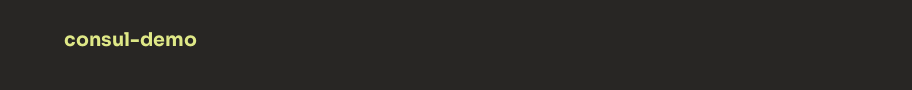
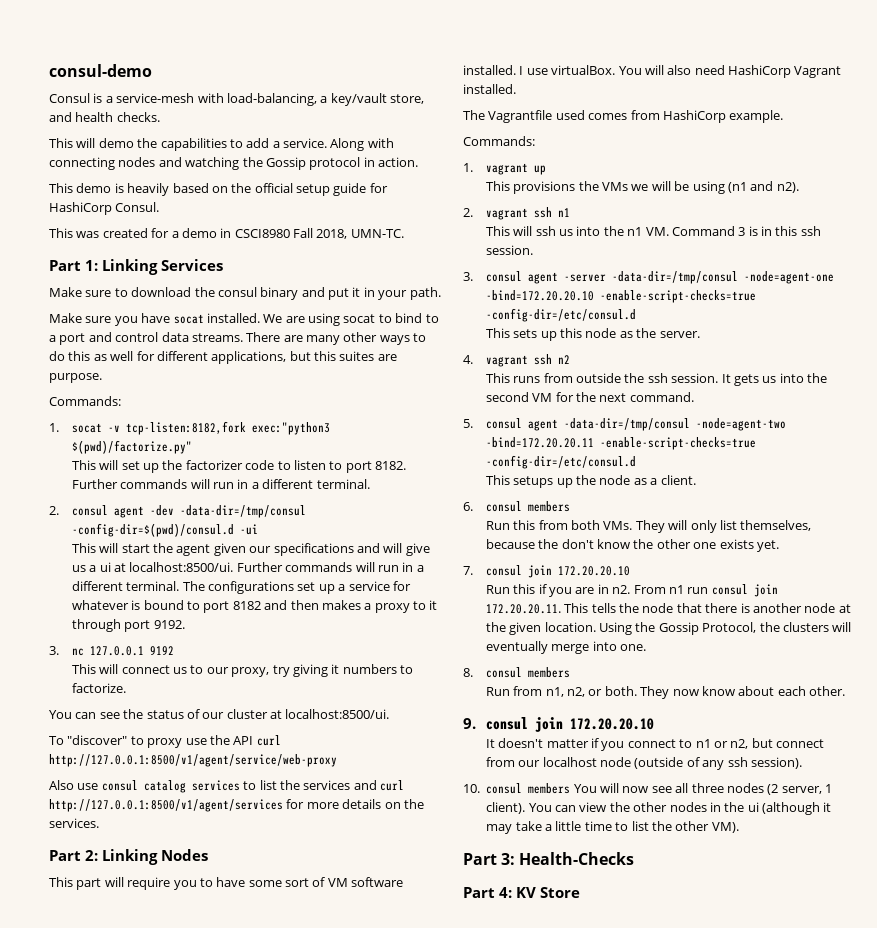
(197, 39) none -> [49,93,424,106] [49,112,160,122] [49,138,394,151] [49,157,418,170] [49,183,388,196] [49,202,160,215] [49,228,404,239] [49,259,223,275] [49,287,441,300] [49,313,439,326] [49,332,427,345] [49,351,397,364] [49,373,102,383] [49,396,121,406] [49,421,330,435] [71,440,192,454] [71,460,407,473] [71,479,370,489] [49,505,306,518] [71,523,258,537] [71,543,430,556] [71,562,424,572] [71,581,411,594] [71,600,438,613] [71,619,185,632] [49,646,174,656] [71,664,414,677] [71,683,126,693] [49,709,390,719] [49,735,281,748] [49,754,337,767] [49,780,404,793] [49,799,424,812] [49,818,99,828] [49,849,208,865] [49,877,404,890] [463,65,842,78] [463,84,516,94] [463,110,784,123] [463,136,535,146] [463,163,546,175] [485,181,799,194] [463,207,570,220] [485,226,821,236] [485,245,533,255] [463,271,834,284] [485,290,756,303] [485,308,636,322] [485,328,700,341] [463,354,570,367] [485,373,828,386] [485,392,694,402] [463,418,786,431] [485,437,756,450] [485,455,636,469] [485,475,696,488] [463,501,570,512] [485,520,812,533] [485,539,779,552] [463,565,630,578] [485,584,778,597] [485,603,851,614] [485,622,852,635] [485,641,647,654] [463,667,570,678] [485,686,846,699] [463,717,654,732] [485,738,825,751] [485,757,802,770] [463,783,832,795] [486,802,832,815] [486,821,739,834] [463,852,635,865] [463,887,580,898] // Consul is a service-mesh with load-balancing, a key/vault store, and health checks. // This will demo the capabilities to add a service. Along with connecting nodes and watching the Gossip protocol in action. // This demo is heavily based on the official setup guide for HashiCorp Consul. // This was created for a demo in CSCI8980 Fall 2018, UMN-TC. // Part 1: Linking Services // Make sure to download the consul binary and put it in your path. // Make sure you have socat installed. We are using socat to bind to a port and control data streams. There are many other ways to do this as well for different applications, but this suites are purpose. // Commands: // 1. socat -v tcp-listen:8182,fork exec:"python3 $(pwd)/factorize.py" // This will set up the factorizer code to listen to port 8182. Further commands will run in a different terminal. // 2. consul agent -dev -data-dir=/tmp/consul -config-dir=$(pwd)/consul.d -ui // This will start the agent given our specifications and will give us a ui at localhost:8500/ui. Further commands will run in a different terminal. The configurations set up a service for whatever is bound to port 8182 and then makes a proxy to it through port 9192. // 3. nc 127.0.0.1 9192 // This will connect us to our proxy, try giving it numbers to factorize. // You can see the status of our cluster at localhost:8500/ui. // To "discover" to proxy use the API curl http://127.0.0.1:8500/v1/agent/service/web-proxy // Also use consul catalog services to list the services and curl http://127.0.0.1:8500/v1/agent/services for more details on the services. // Part 2: Linking Nodes // This part will require you to have some sort of VM software installed. I use virtualBox. You will also need HashiCorp Vagrant installed. // The Vagrantfile used comes from HashiCorp example. // Commands: // 1. vagrant up // This provisions the VMs we will be using (n1 and n2). // 2. vagrant ssh n1 // This will ssh us into the n1 VM. Command 3 is in this ssh session. // 3. consul agent -server -data-dir=/tmp/consul -node=agent-one -bind=172.20.20.10 -enable-script-checks=true -config-dir=/etc/consul.d // This sets up this node as the server. // 4. vagrant ssh n2 // This runs from outside the ssh session. It gets us into the second VM for the next command. // 5. consul agent -data-dir=/tmp/consul -node=agent-two -bind=172.20.20.11 -enable-script-checks=true -config-dir=/etc/consul.d // This setups up the node as a client. // 6. consul members // Run this from both VMs. They will only list themselves, because the don't know the other one exists yet. // 7. consul join 172.20.20.10 // Run this if you are in n2. From n1 run consul join 172.20.20.11. This tells the node that there is another node at the given location. Using the Gossip Protocol, the clusters will eventually merge into one. // 8. consul members // Run from n1, n2, or both. They now know about each other. // 9. consul join 172.20.20.10 // It doesn't matter if you connect to n1 or n2, but connect from our localhost node (outside of any ssh session). // 10. consul members You will now see all three nodes (2 server, 1 client). You can view the other nodes in the ui (although it may take a little time to list the other VM). // Part 3: Health-Checks // Part 4: KV Store

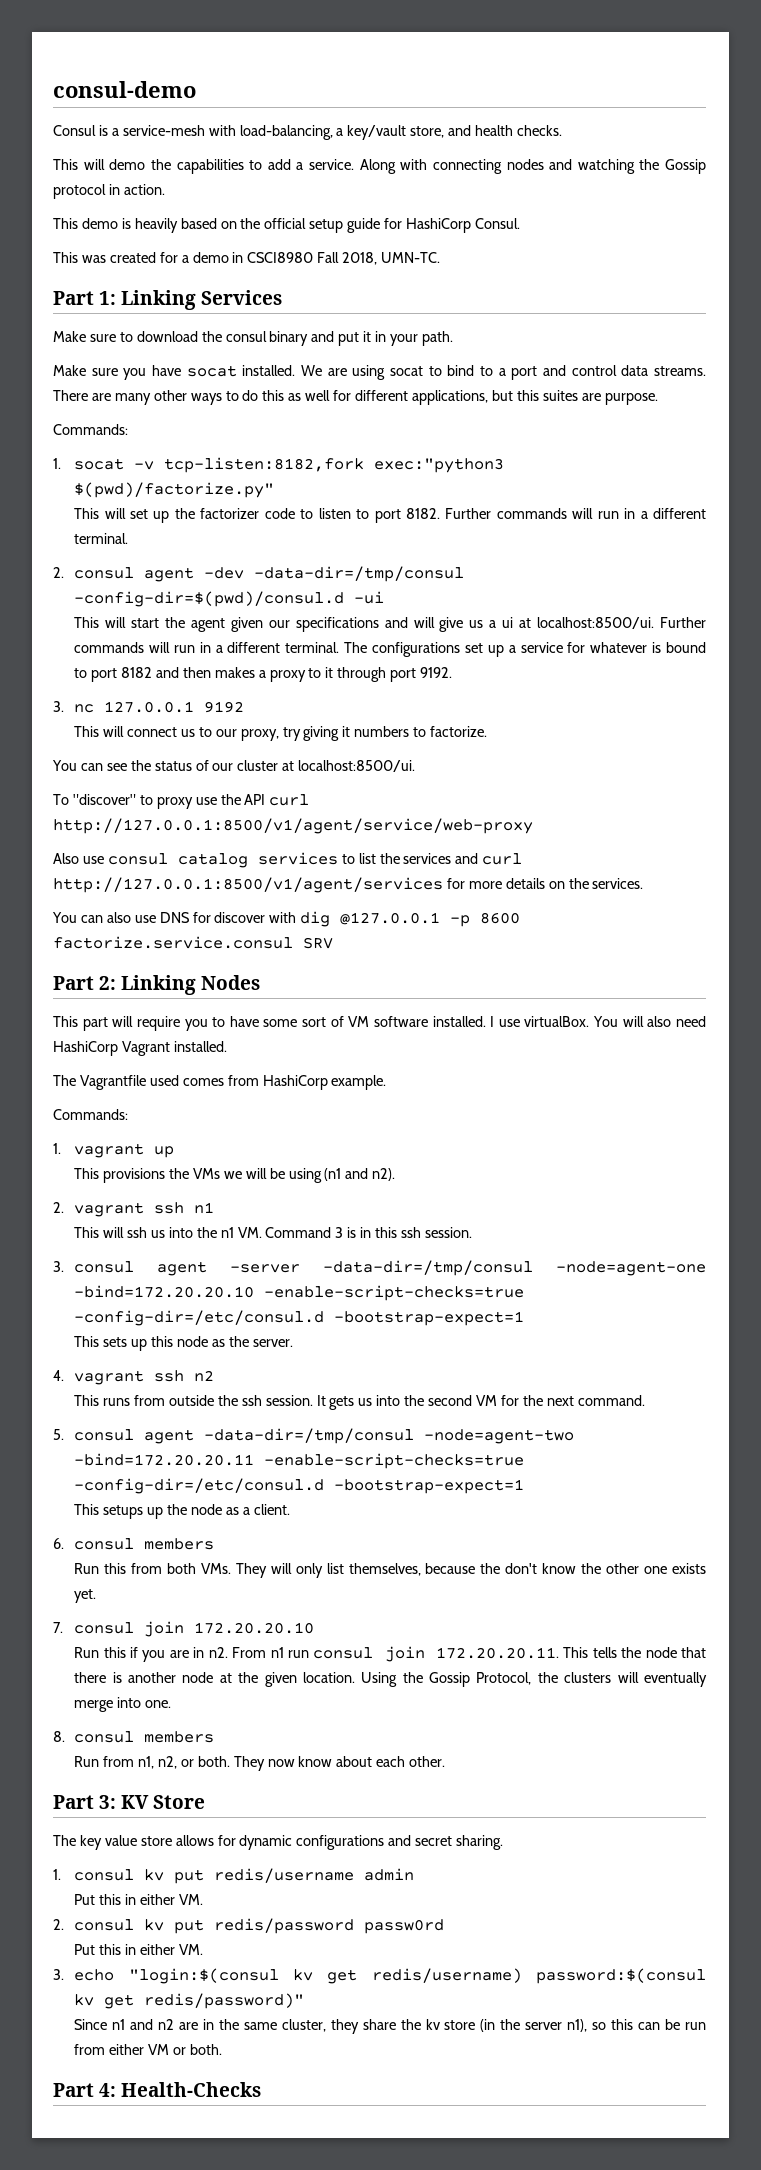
(99, 823) none -> [52,911,521,927] [53,936,333,949] // You can also use DNS for discover with dig @127.0.0.1 -p 8600 factorize.service.consul SRV
(636, 315) none -> [334,1311,525,1326] -bootstrap-expect=1
(636, 462) none -> [334,1479,525,1494] -bootstrap-expect=1
[463,717,654,732] [485,738,825,751] [485,757,802,770] [463,783,832,795] [486,802,832,815] [486,821,739,834] [463,852,635,865] 9. consul join 172.20.20.10 // It doesn't matter if you connect to n1 or n2, but connect from our localhost node (outside of any ssh session). // 10. consul members You will now see all three nodes (2 server, 1 client). You can view the other nodes in the ui (although it may take a little time to list the other VM). // Part 3: Health-Checks -> [53,1795,206,1809] [53,1835,504,1850] [53,1868,415,1884] [74,1894,203,1905] [53,1918,445,1934] [74,1944,203,1955] [53,1968,706,1984] [74,1993,305,2009] [74,2019,706,2034] [74,2044,222,2055] Part 3: KV Store // The key value store allows for dynamic configurations and secret sharing. // 1. consul kv put redis/username admin // Put this in either VM. // 2. consul kv put redis/password passw0rd // Put this in either VM. // 3. echo "login:$(consul kv get redis/username) password:$(consul kv get redis/password)" // Since n1 and n2 are in the same cluster, they share the kv store (in the server n1), so this can be run from either VM or both.
[516,887,580,898] KV Store -> [121,2082,262,2097] Health-Checks

